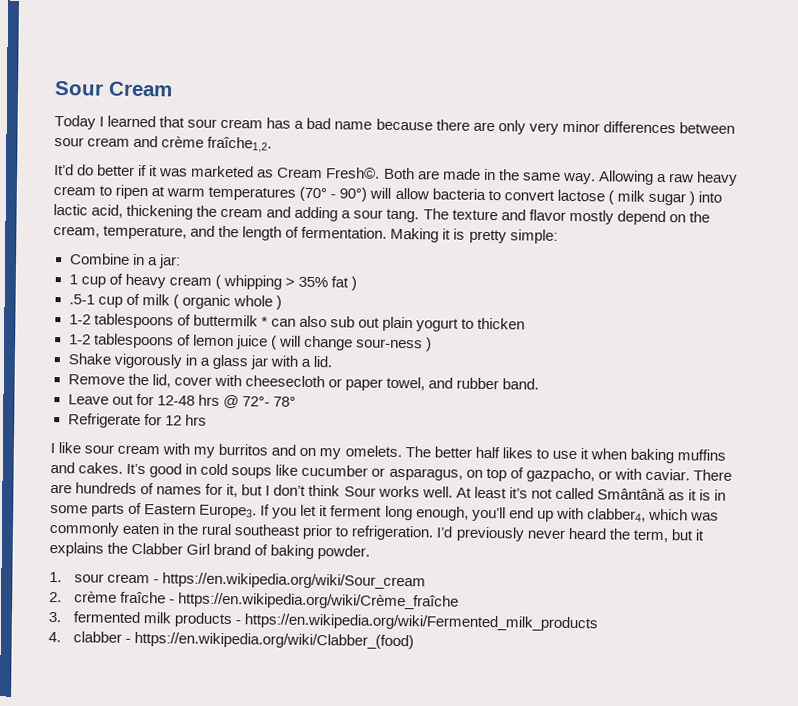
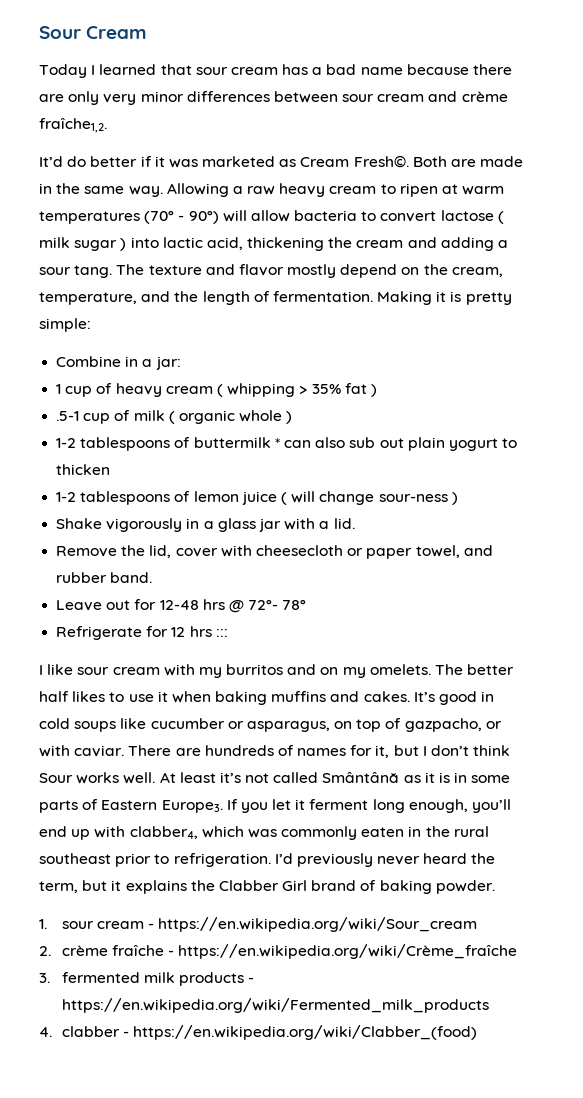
(207, 420) none -> [215,629,228,637] :::

